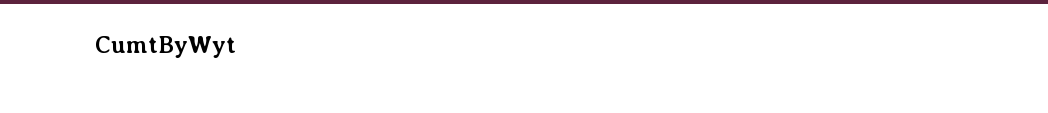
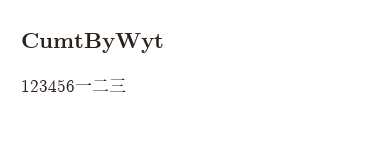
(236, 47) none -> [21,78,126,92] // 123456一二三

